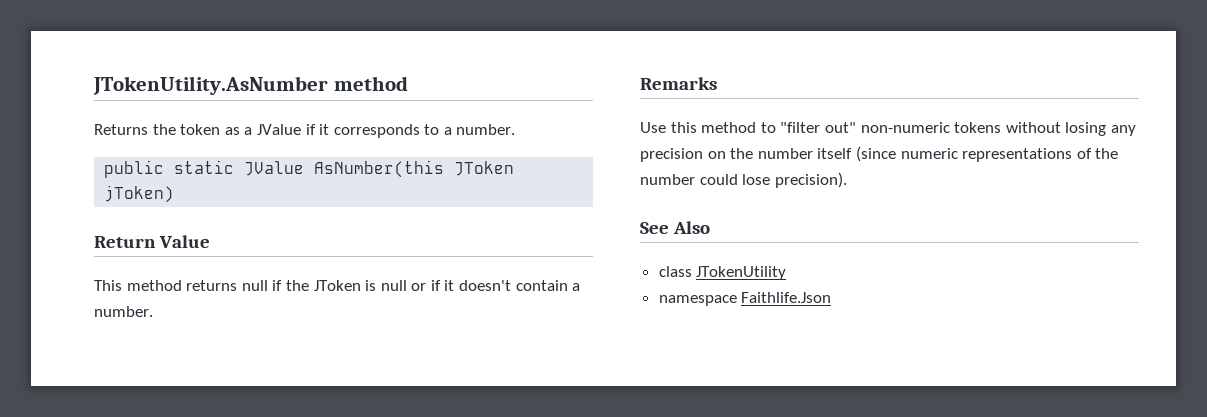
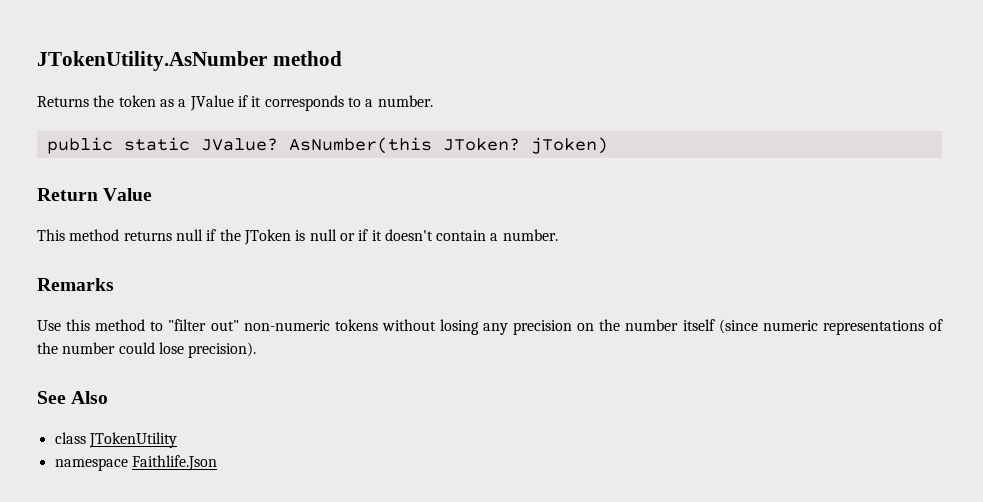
[244,160,515,178] JValue AsNumber(this JToken -> [200,137,520,154] JValue? AsNumber(this JToken?

